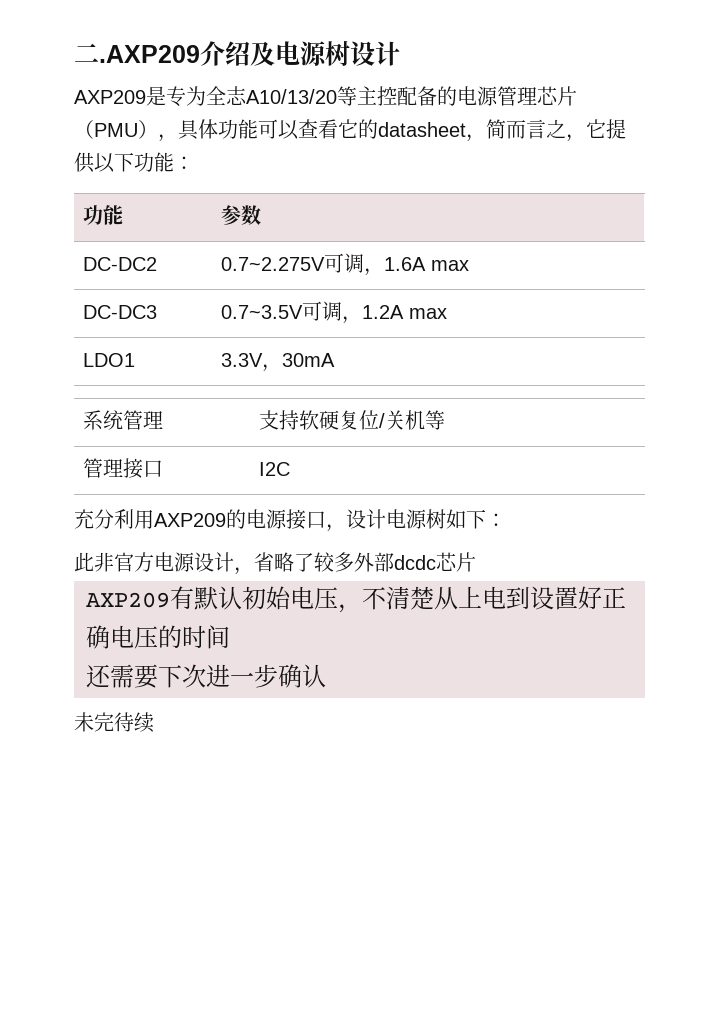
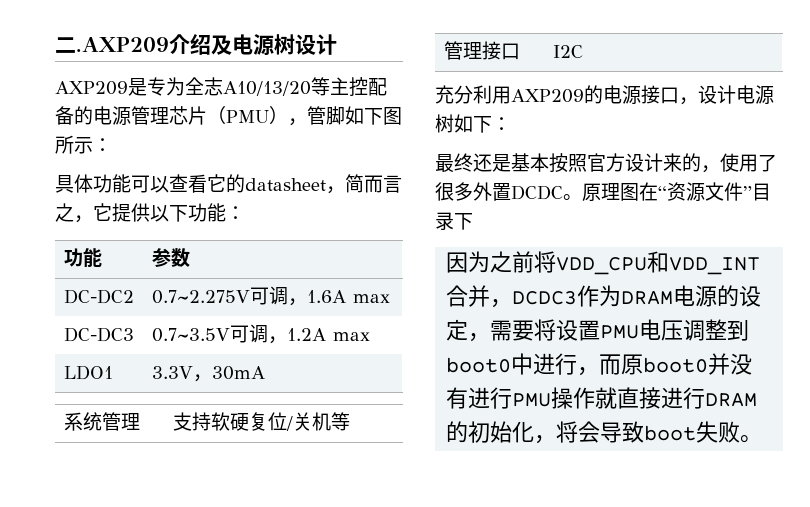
(178, 138) none -> [307,106,402,125] [55,135,112,154] 管脚如下图所示： //
[74,552,476,575] [86,586,626,613] [86,625,230,649] [86,664,326,689] [74,712,154,733] 此非官方电源设计，省略了较多外部dcdc芯片 // AXP209有默认初始电压，不清楚从上电到设置好正确电压的时间 // 还需要下次进一步确认 // 未完待续 -> [435,153,777,173] [435,182,771,202] [435,212,473,230] [446,251,761,275] [446,285,762,308] [446,319,750,342] [446,353,753,376] [446,387,758,409] [446,421,763,444] 最终还是基本按照官方设计来的，使用了很多外置DCDC。原理图在“资源文件”目录下 // 因为之前将VDD_CPU和VDD_INT合并，DCDC3作为DRAM电源的设定，需要将设置PMU电压调整到boot0中进行，而原boot0并没有进行PMU操作就直接进行DRAM的初始化，将会导致boot失败。

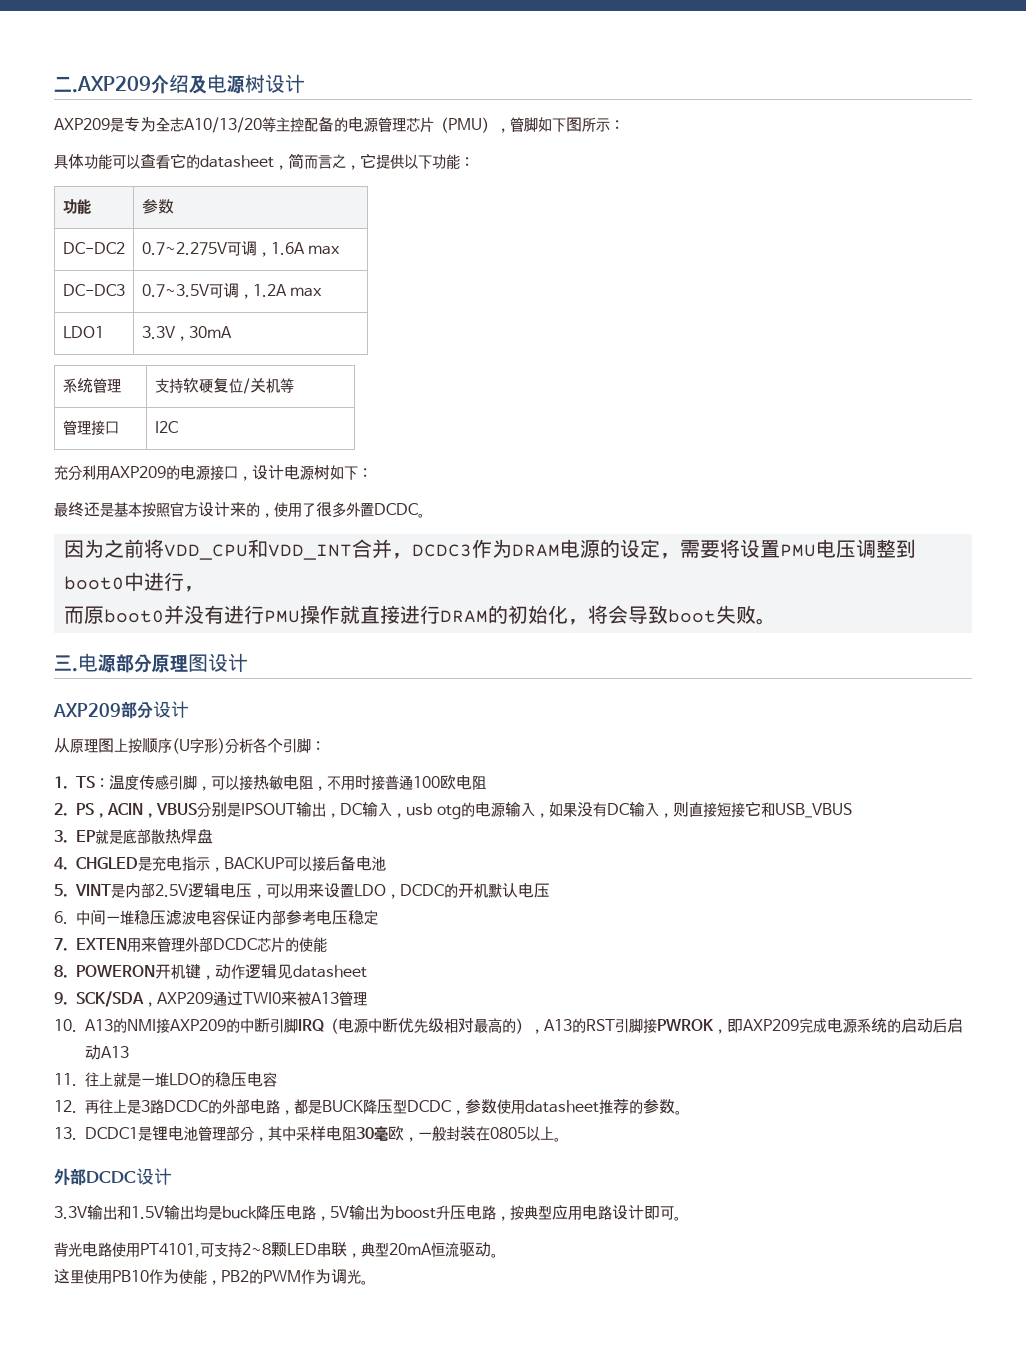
[582,182,771,202] [435,212,473,230] 原理图在“资源文件”目录下 -> (425, 515) none
(600, 371) none -> (204, 589) //
(763, 439) none -> [54,653,248,673] [53,701,189,719] [54,738,325,754] [54,775,487,791] [54,801,852,820] [54,829,214,845] [54,855,387,872] [54,883,551,899] [54,909,379,925] [54,937,328,953] [54,964,368,980] [54,991,368,1007] [54,1018,963,1034] [85,1045,129,1060] [54,1072,277,1088] [54,1099,682,1115] [54,1125,561,1142] [54,1168,172,1186] [54,1205,681,1221] [54,1242,498,1258] [54,1269,368,1285] // 三.电源部分原理图设计 // AXP209部分设计 // 从原理图上按顺序(U字形)分析各个引脚： // 1. TS：温度传感引脚，可以接热敏电阻，不用时接普通100欧电阻 // 2. PS，ACIN，VBUS分别是IPSOUT输出，DC输入，usb otg的电源输入，如果没有DC输入，则直接短接它和USB_VBUS // 3. EP就是底部散热焊盘 // 4. CHGLED是充电指示，BACKUP可以接后备电池 // 5. VINT是内部2.5V逻辑电压，可以用来设置LDO，DCDC的开机默认电压 // 6.中间一堆稳压滤波电容保证内部参考电压稳定 // 7. EXTEN用来管理外部DCDC芯片的使能 // 8. POWERON开机键，动作逻辑见datasheet // 9. SCK/SDA，AXP209通过TWI0来被A13管理 // 10. A13的NMI接AXP209的中断引脚IRQ（电源中断优先级相对最高的），A13的RST引脚接PWROK，即AXP209完成电源系统的启动后启动A13 // 11.往上就是一堆LDO的稳压电容 // 12.再往上是3路DCDC的外部电路，都是BUCK降压型DCDC，参数使用datasheet推荐的参数。 // 13. DCDC1是锂电池管理部分，其中采样电阻30毫欧，一般封装在0805以上。 // 外部DCDC设计 // 3.3V输出和1.5V输出均是buck降压电路，5V输出为boost升压电路，按典型应用电路设计即可。 // 背光电路使用PT4101,可支持2~8颗LED串联，典型20mA恒流驱动。 // 这里使用PB10作为使能，PB2的PWM作为调光。

